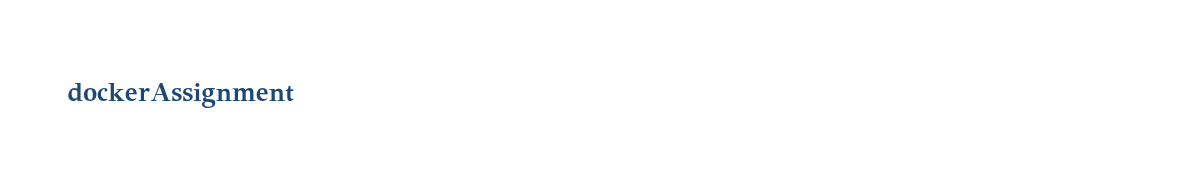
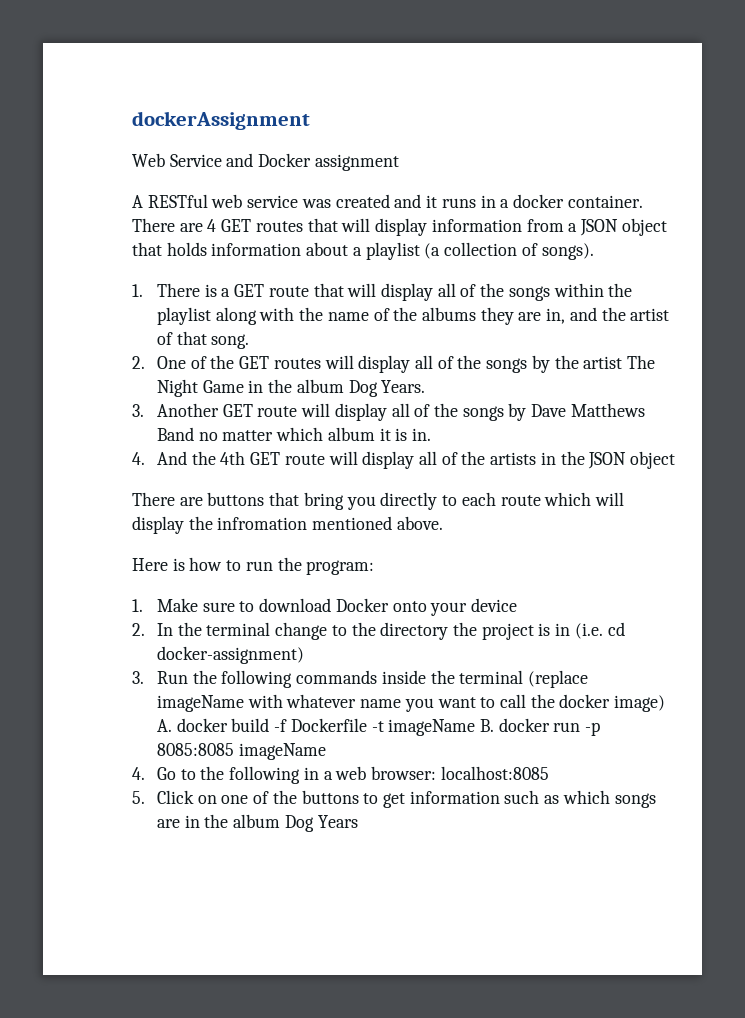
(294, 95) none -> [132,153,399,171] [132,194,643,208] [132,218,667,236] [132,242,594,260] [132,283,633,301] [156,307,670,325] [156,331,250,349] [132,355,656,373] [156,379,426,397] [132,403,645,421] [156,427,432,441] [132,451,676,469] [132,492,624,510] [132,516,443,534] [132,557,375,575] [132,598,518,616] [132,622,625,640] [156,646,304,664] [132,670,589,688] [156,694,666,712] [156,718,601,736] [156,743,326,760] [132,766,549,784] [132,790,656,808] [156,814,358,832] // Web Service and Docker assignment // A RESTful web service was created and it runs in a docker container. There are 4 GET routes that will display information from a JSON object that holds information about a playlist (a collection of songs). // 1. There is a GET route that will display all of the songs within the playlist along with the name of the albums they are in, and the artist of that song. // 2. One of the GET routes will display all of the songs by the artist The Night Game in the album Dog Years. // 3. Another GET route will display all of the songs by Dave Matthews Band no matter which album it is in. // 4. And the 4th GET route will display all of the artists in the JSON object // There are buttons that bring you directly to each route which will display the infromation mentioned above. // Here is how to run the program: // 1. Make sure to download Docker onto your device // 2. In the terminal change to the directory the project is in (i.e. cd docker-assignment) // 3. Run the following commands inside the terminal (replace imageName with whatever name you want to call the docker image) A. docker build -f Dockerfile -t imageName B. docker run -p 8085:8085 imageName // 4. Go to the following in a web browser: localhost:8085 // 5. Click on one of the buttons to get information such as which songs are in the album Dog Years

